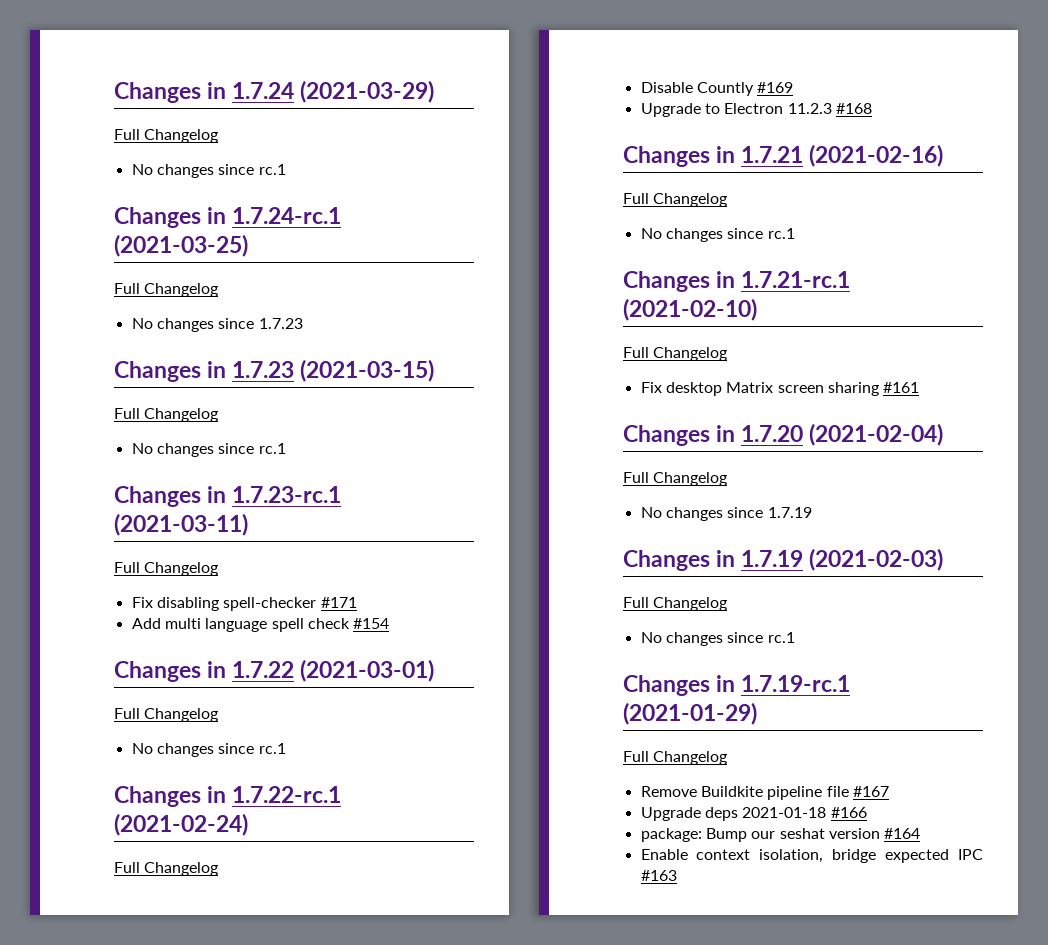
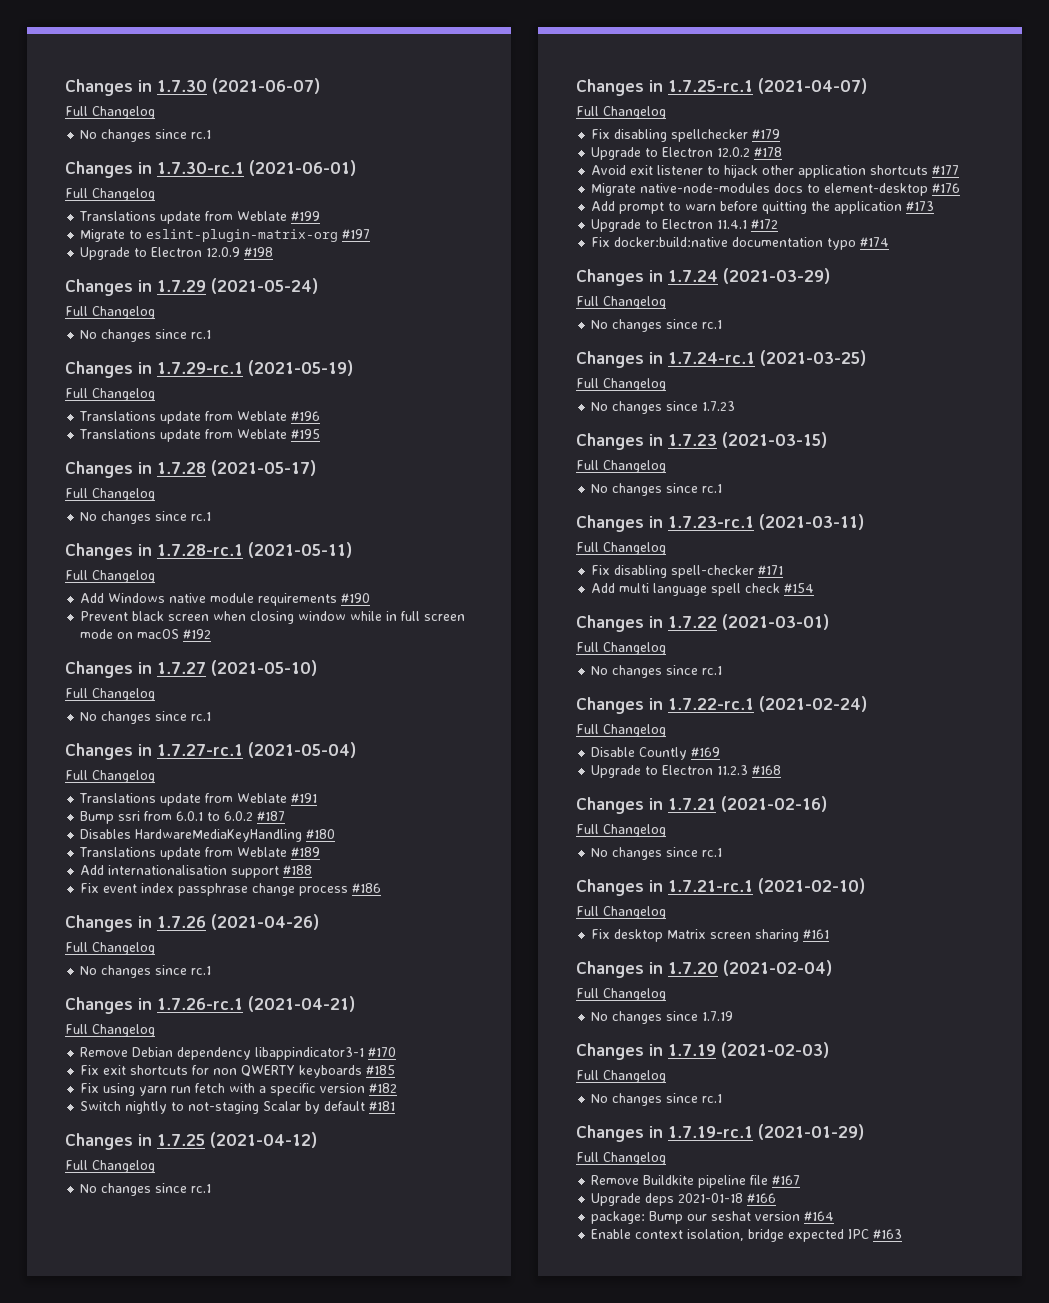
[114,82,227,103] Changes in -> [65,78,320,96] [65,106,155,119] [80,129,212,142] [65,160,356,178] [65,188,155,201] [79,211,321,224] [80,229,371,242] [80,247,274,260] [65,278,318,296] [65,306,155,319] [80,329,212,342] [65,360,353,378] [65,388,155,401] [79,411,321,424] [79,429,321,442] [65,460,316,478] [65,488,155,501] [80,511,212,524] [65,542,352,560] [65,570,155,583] [80,593,371,606] [80,611,466,624] [80,629,212,639] [65,660,317,678] [65,688,155,701] [80,711,212,724] [65,742,356,760] [65,770,155,783] [79,793,318,806] [80,811,286,824] [80,829,336,842] [79,847,321,860] [80,865,313,878] [80,883,382,896] [65,914,319,932] [65,942,155,955] [80,965,212,978] [65,996,355,1014] [65,1024,155,1037] [80,1047,397,1060] [80,1065,396,1078] [80,1083,398,1096] [80,1101,396,1114] [65,1132,317,1150] [65,1160,155,1173] [80,1183,212,1196] [576,78,867,96] [576,106,666,119] [591,129,781,142] [591,147,783,160] [591,164,960,178] [591,183,961,196] [591,201,935,214] [591,219,779,232] [591,237,890,250] [576,269,663,286] Changes in 1.7.30 (2021-06-07) // Full Changelog // No changes since rc.1 // Changes in 1.7.30-rc.1 (2021-06-01) // Full Changelog // Translations update from Weblate #199 // Migrate to eslint-plugin-matrix-org #197 // Upgrade to Electron 12.0.9 #198 // Changes in 1.7.29 (2021-05-24) // Full Changelog // No changes since rc.1 // Changes in 1.7.29-rc.1 (2021-05-19) // Full Changelog // Translations update from Weblate #196 // Translations update from Weblate #195 // Changes in 1.7.28 (2021-05-17) // Full Changelog // No changes since rc.1 // Changes in 1.7.28-rc.1 (2021-05-11) // Full Changelog // Add Windows native module requirements #190 // Prevent black screen when closing window while in full screen mode on macOS #192 // Changes in 1.7.27 (2021-05-10) // Full Changelog // No changes since rc.1 // Changes in 1.7.27-rc.1 (2021-05-04) // Full Changelog // Translations update from Weblate #191 // Bump ssri from 6.0.1 to 6.0.2 #187 // Disables HardwareMediaKeyHandling #180 // Translations update from Weblate #189 // Add internationalisation support #188 // Fix event index passphrase change process #186 // Changes in 1.7.26 (2021-04-26) // Full Changelog // No changes since rc.1 // Changes in 1.7.26-rc.1 (2021-04-21) // Full Changelog // Remove Debian dependency libappindicator3-1 #170 // Fix exit shortcuts for non QWERTY keyboards #185 // Fix using yarn run fetch with a specific version #182 // Switch nightly to not-staging Scalar by default #181 // Changes in 1.7.25 (2021-04-12) // Full Changelog // No changes since rc.1 // Changes in 1.7.25-rc.1 (2021-04-07) // Full Changelog // Fix disabling spellchecker #179 // Upgrade to Electron 12.0.2 #178 // Avoid exit listener to hijack other application shortcuts #177 // Migrate native-node-modules docs to element-desktop #176 // Add prompt to warn before quitting the application #173 // Upgrade to Electron 11.4.1 #172 // Fix docker:build:native documentation typo #174 // Changes in

